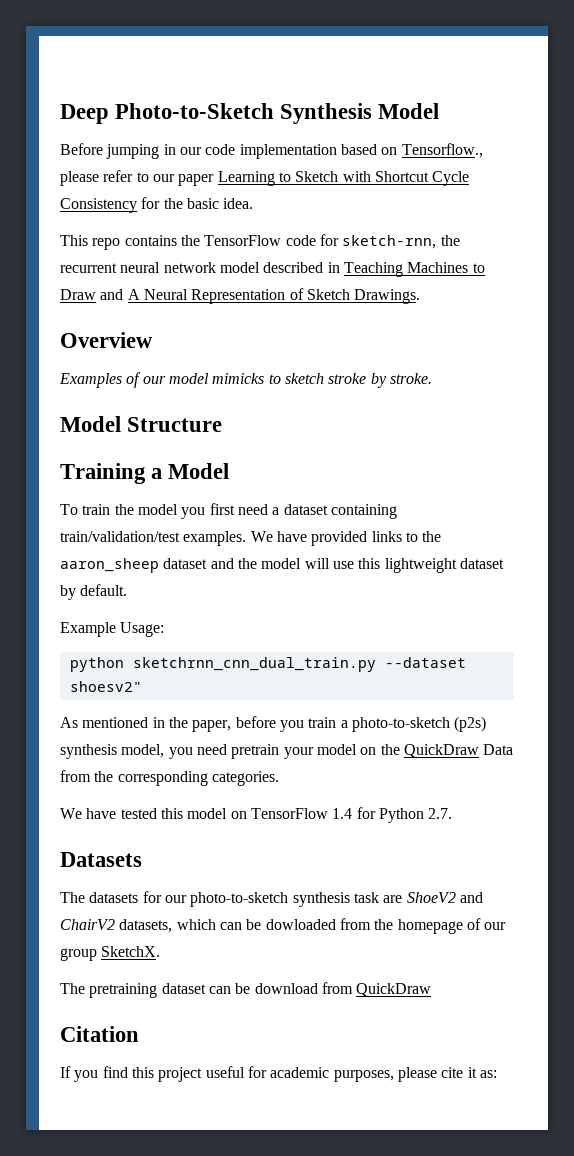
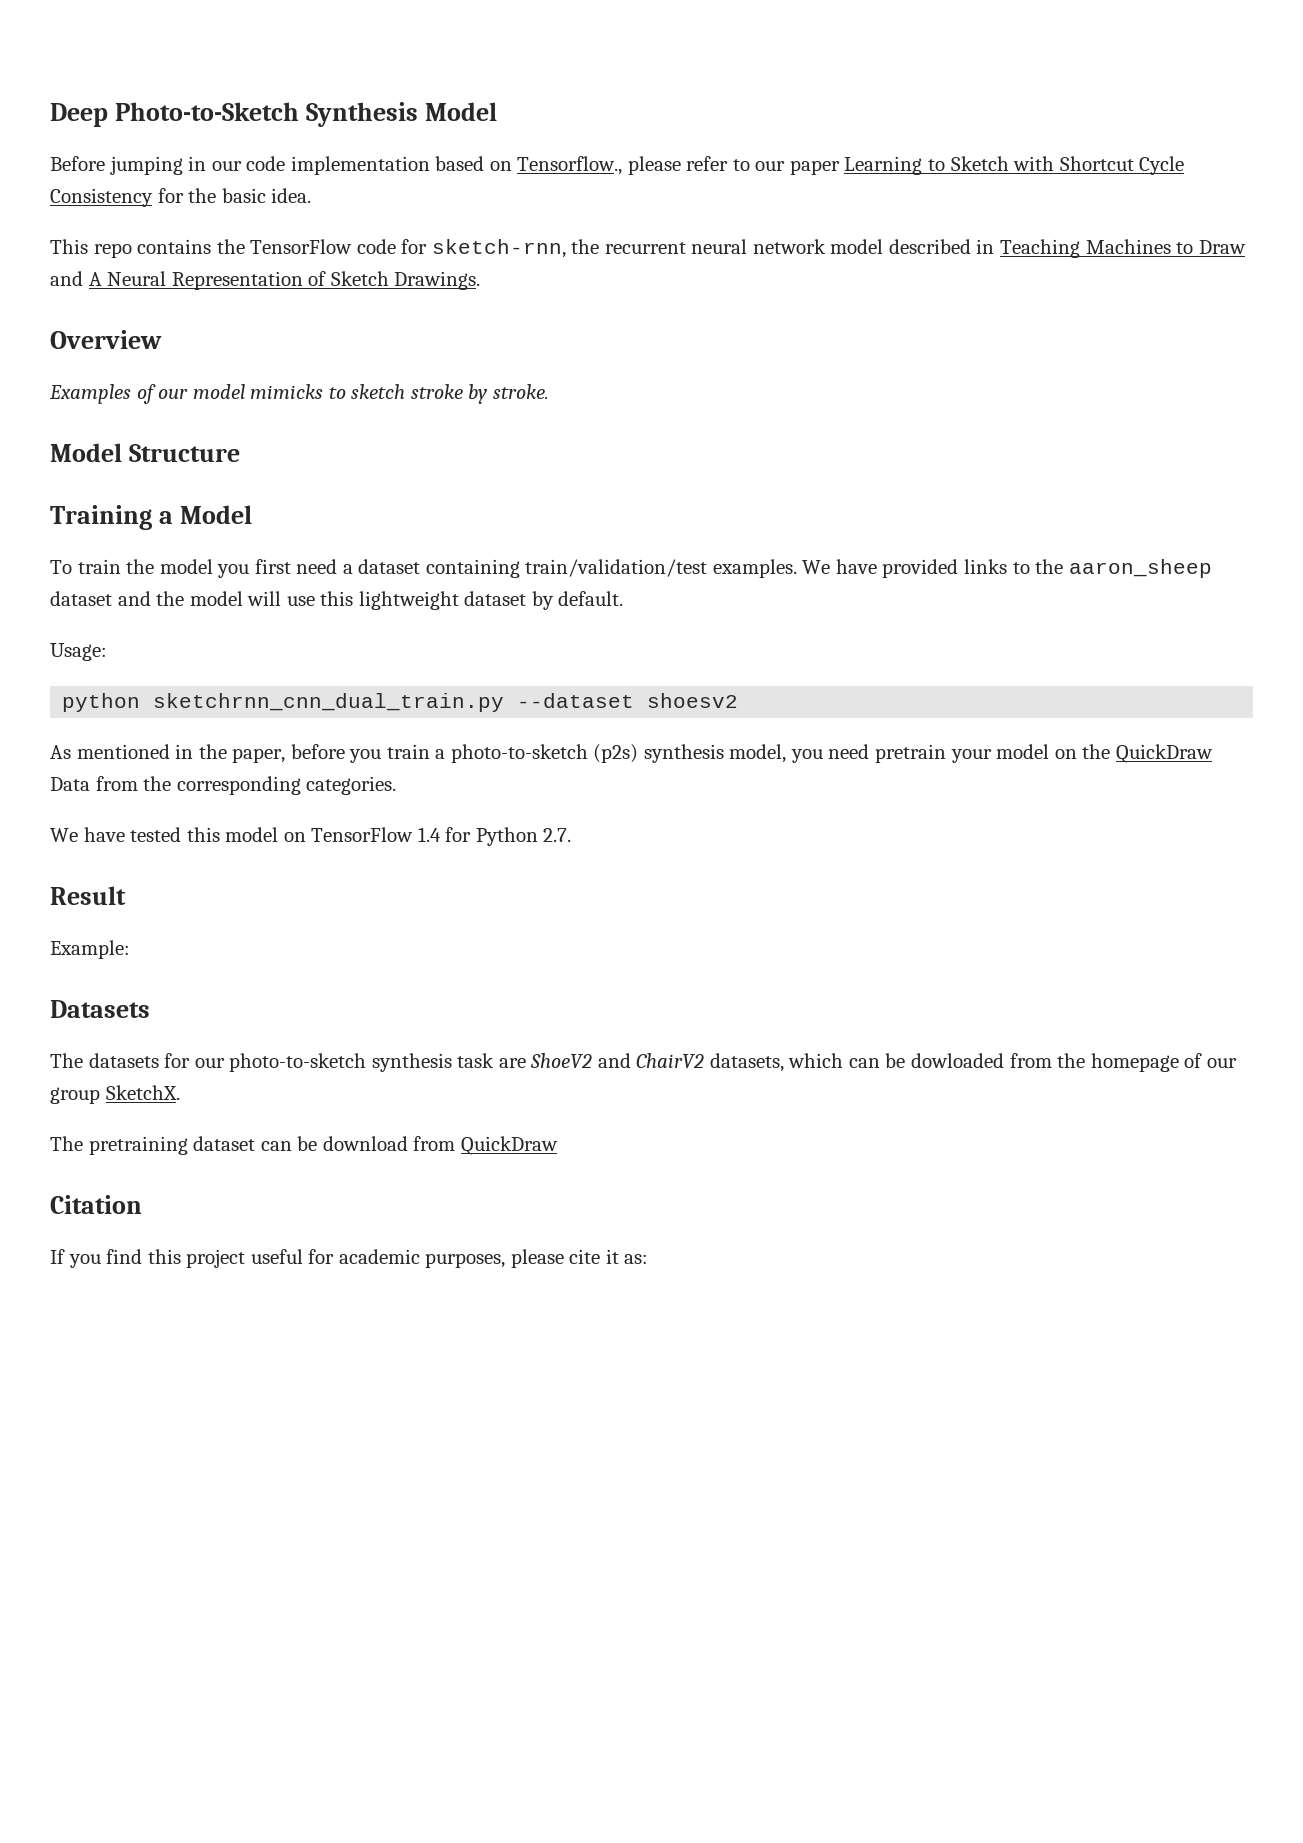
[60,622,116,637] Example -> (624, 598) none
[69,681,142,692] shoesv2" -> [647,693,739,708] shoesv2
(453, 813) none -> [50,886,126,905] [50,940,130,959] // Result // Example:

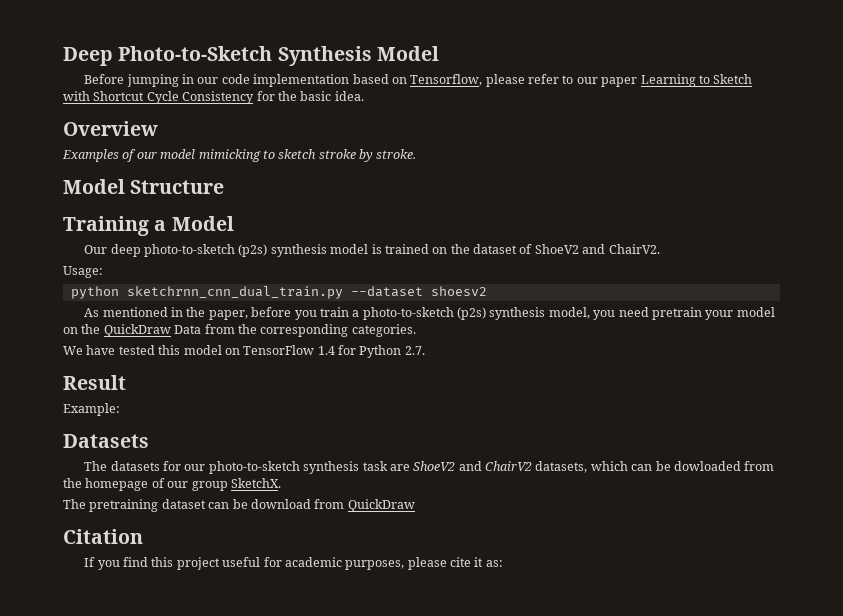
[517,156,623,175] Tensorflow., -> [410,74,483,86] Tensorflow,
[50,239,1246,258] [50,271,481,290] // This repo contains the TensorFlow code for sketch-rnn, the recurrent neural network model described in Teaching Machines to Draw and A Neural Representation of Sketch Drawings. -> (364, 96) none
[250,384,324,399] mimicks -> [198,149,261,162] mimicking
[50,559,1212,578] [50,591,624,610] To train the model you first need a dataset containing train/validation/test examples. We have provided links to the aaron_sheep dataset and the model will use this lightweight dataset by default. -> [84,244,660,257] Our deep photo-to-sketch (p2s) synthesis model is trained on the dataset of ShoeV2 and ChairV2.

